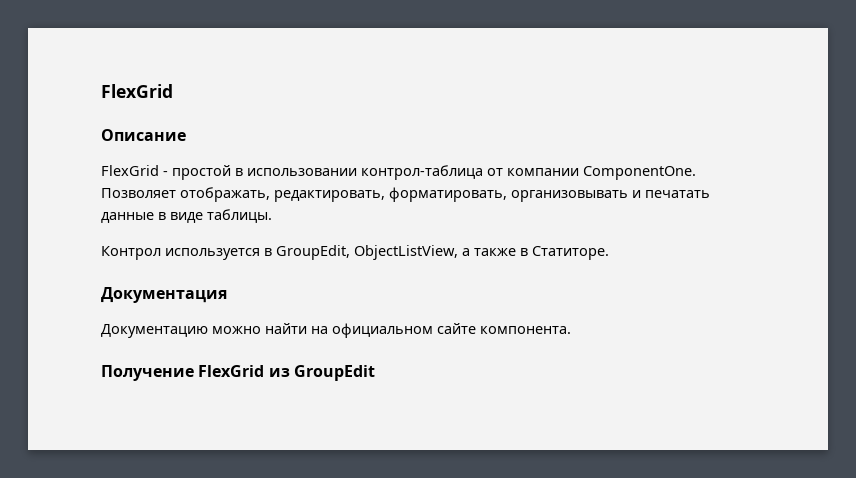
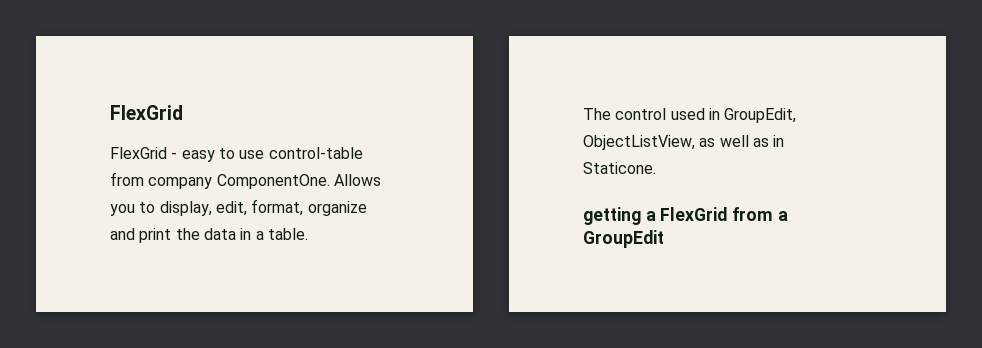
[101,84,173,98] [101,129,186,141] FlexGrid // Описание -> [110,105,183,120] FlexGrid
[172,165,696,180] [101,187,710,202] [101,209,272,223] [101,245,609,260] [101,287,227,303] [101,323,571,338] [101,365,290,381] простой в использовании контрол-таблица от компании ComponentOne. Позволяет отображать, редактировать, форматировать, организовывать и печатать данные в виде таблицы. // Контрол используется в GroupEdit, ObjectListView, а также в Статиторе. // Документация // Документацию можно найти на официальном сайте компонента. // Получение FlexGrid из -> [181,147,363,162] [110,172,381,189] [110,199,367,216] [110,228,308,243] [583,108,797,123] [583,135,785,150] [583,162,656,174] [583,207,788,225] easy to use control-table from company ComponentOne. Allows you to display, edit, format, organize and print the data in a table. // The control used in GroupEdit, ObjectListView, as well as in Staticone. // getting a FlexGrid from a

